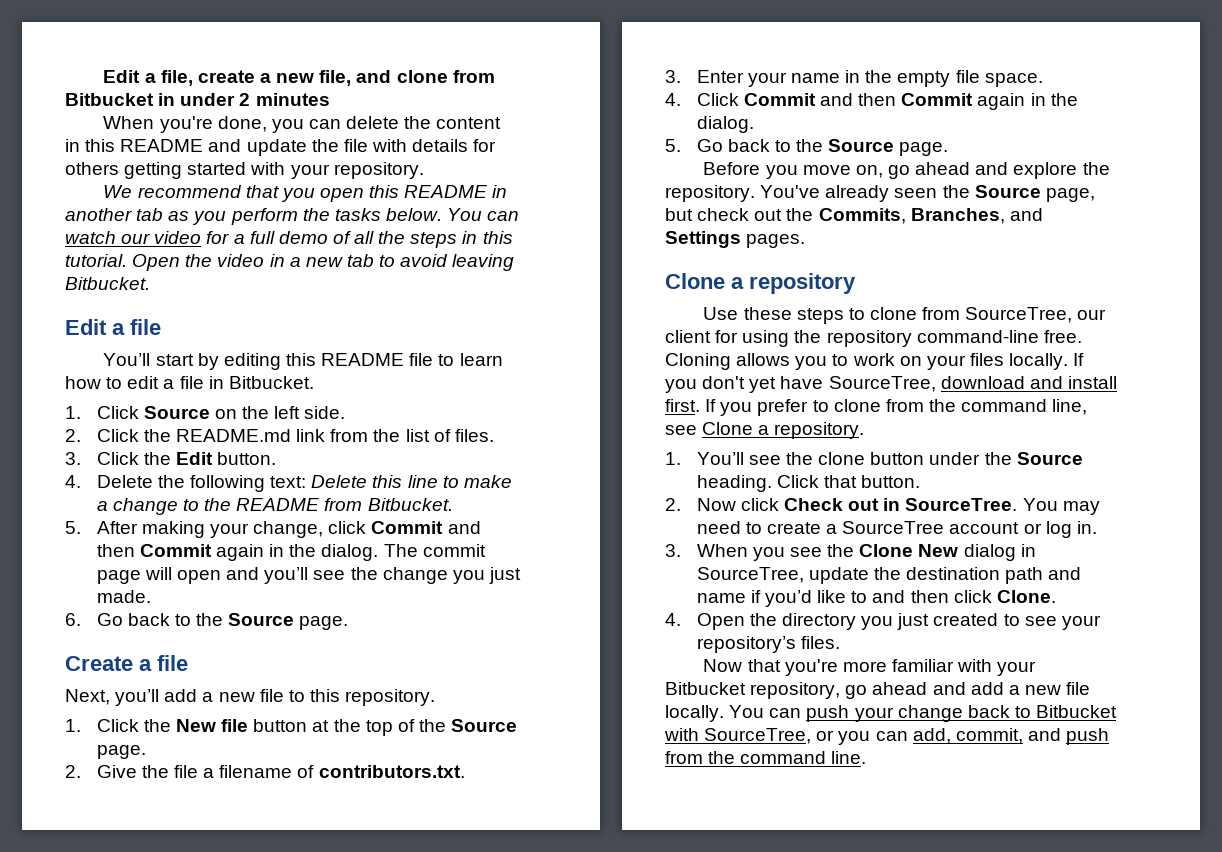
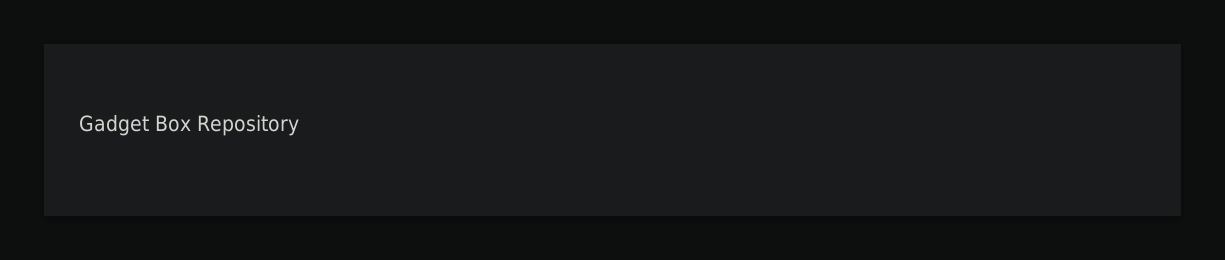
[103,70,495,86] [65,93,330,106] [103,116,502,133] [65,139,497,156] [65,162,424,179] [103,185,508,202] [65,208,520,225] [65,231,513,248] [65,254,515,271] [65,277,150,290] [65,319,161,335] [103,353,503,370] [65,376,314,389] [65,406,346,419] [65,429,494,442] [65,452,277,465] [65,475,512,492] [96,498,453,515] [65,521,481,538] [96,544,486,561] [96,567,521,584] [96,590,151,603] [65,613,349,630] [65,655,188,671] [65,689,436,706] [65,719,518,736] [96,745,146,759] [65,765,465,778] [665,70,1043,87] [665,93,1078,110] [696,116,754,133] [665,139,949,156] [703,162,1110,179] [665,185,1095,202] [665,208,1043,224] [665,231,806,248] [665,273,856,294] [703,307,1107,324] [665,330,1082,347] [665,353,1085,370] [665,376,1117,393] [665,399,1088,416] [665,422,865,439] [665,452,1083,465] [696,475,921,492] [665,498,1100,515] [696,521,1097,538] [665,544,1036,561] [696,567,1082,584] [696,590,1056,607] [665,613,1101,630] [696,636,840,653] [703,659,1037,676] [665,682,1091,699] [665,705,1118,722] [664,728,1110,745] [665,751,867,764] Edit a file, create a new file, and clone from Bitbucket in under 2 minutes // When you're done, you can delete the content in this README and update the file with details for others getting started with your repository. // We recommend that you open this README in another tab as you perform the tasks below. You can watch our video for a full demo of all the steps in this tutorial. Open the video in a new tab to avoid leaving Bitbucket. // Edit a file // You’ll start by editing this README file to learn how to edit a file in Bitbucket. // 1. Click Source on the left side. // 2. Click the README.md link from the list of files. // 3. Click the Edit button. // 4. Delete the following text: Delete this line to make a change to the README from Bitbucket. // 5. After making your change, click Commit and then Commit again in the dialog. The commit page will open and you’ll see the change you just made. // 6. Go back to the Source page. // Create a file // Next, you’ll add a new file to this repository. // 1. Click the New file button at the top of the Source page. // 2. Give the file a filename of contributors.txt. // 3. Enter your name in the empty file space. // 4. Click Commit and then Commit again in the dialog. // 5. Go back to the Source page. // Before you move on, go ahead and explore the repository. You've already seen the Source page, but check out the Commits, Branches, and Settings pages. // Clone a repository // Use these steps to clone from SourceTree, our client for using the repository command-line free. Cloning allows you to work on your files locally. If you don't yet have SourceTree, download and install first. If you prefer to clone from the command line, see Clone a repository. // 1. You’ll see the clone button under the Source heading. Click that button. // 2. Now click Check out in SourceTree. You may need to create a SourceTree account or log in. // 3. When you see the Clone New dialog in SourceTree, update the destination path and name if you’d like to and then click Clone. // 4. Open the directory you just created to see your repository’s files. // Now that you're more familiar with your Bitbucket repository, go ahead and add a new file locally. You can push your change back to Bitbucket with SourceTree, or you can add, commit, and push from the command line. -> [79,115,299,136] Gadget Box Repository

